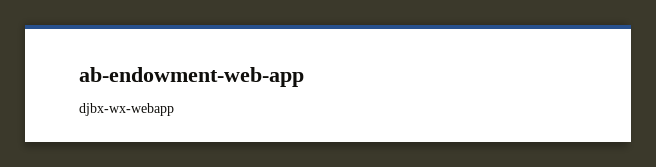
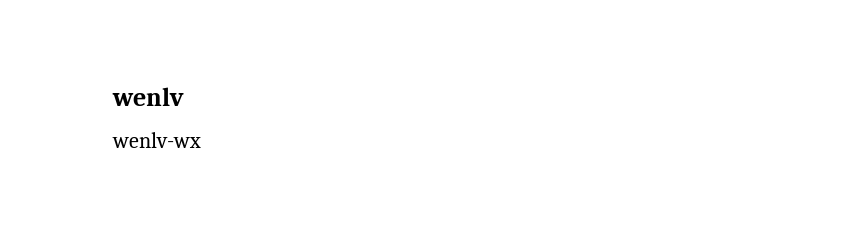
[79,67,304,87] [79,103,174,116] ab-endowment-web-app // djbx-wx-webapp -> [112,87,184,106] [112,132,201,148] wenlv // wenlv-wx

